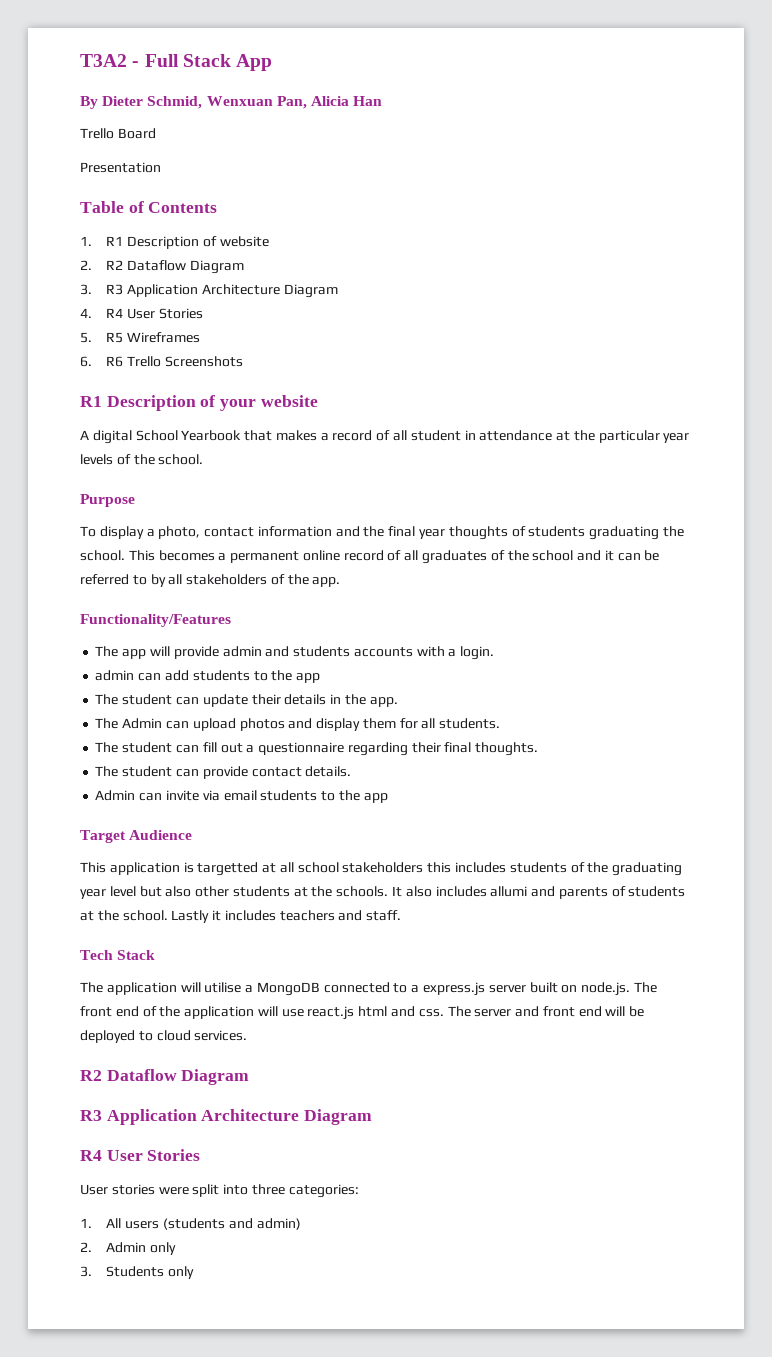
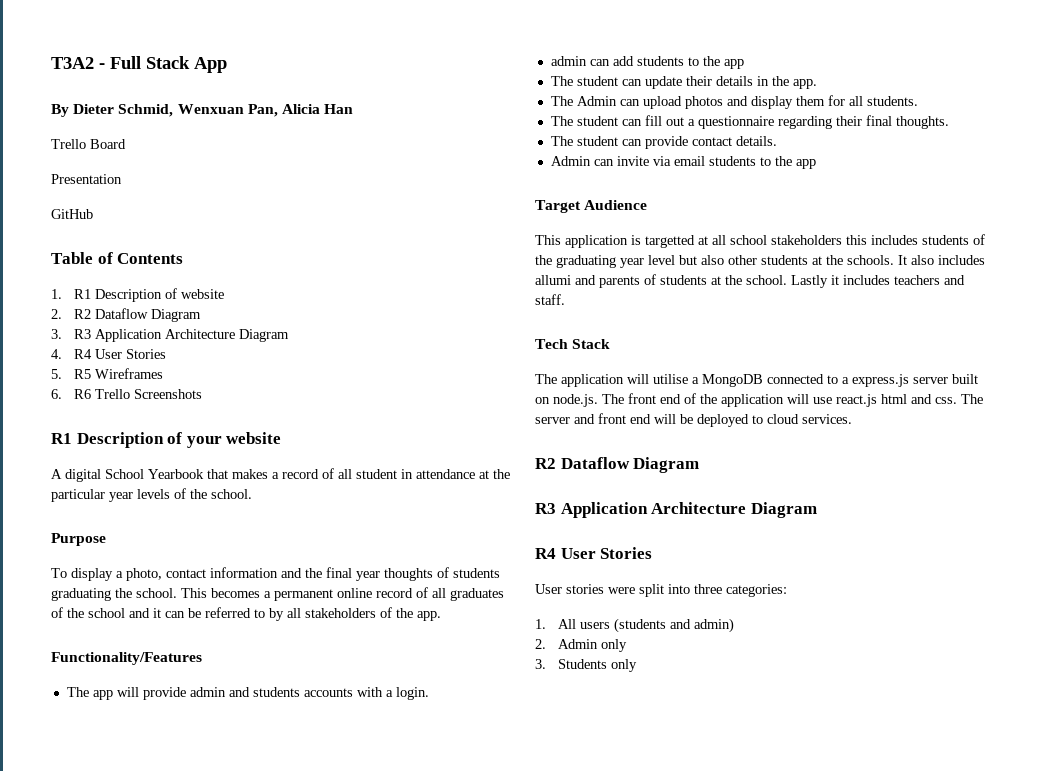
(161, 167) none -> [51,209,93,219] // GitHub

